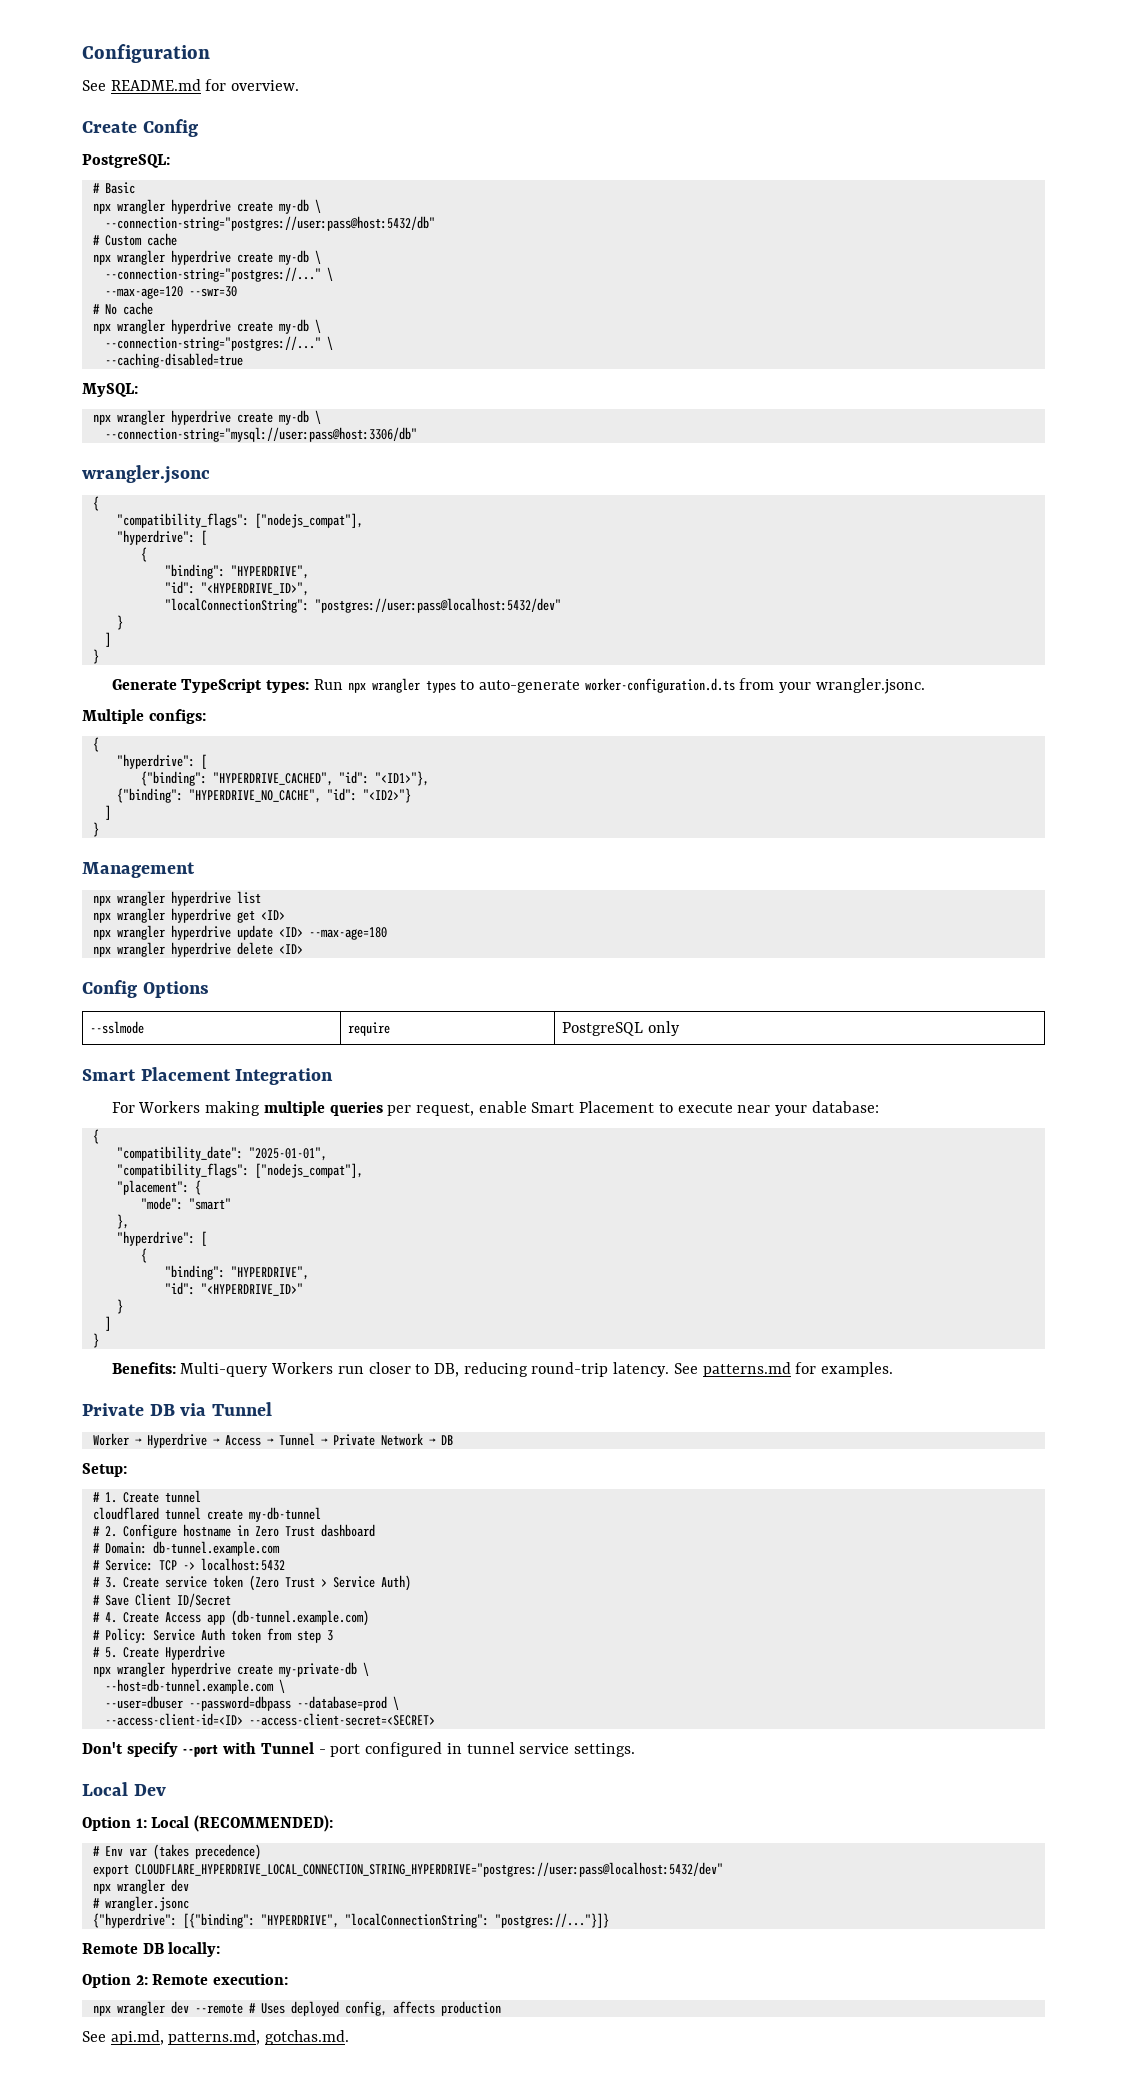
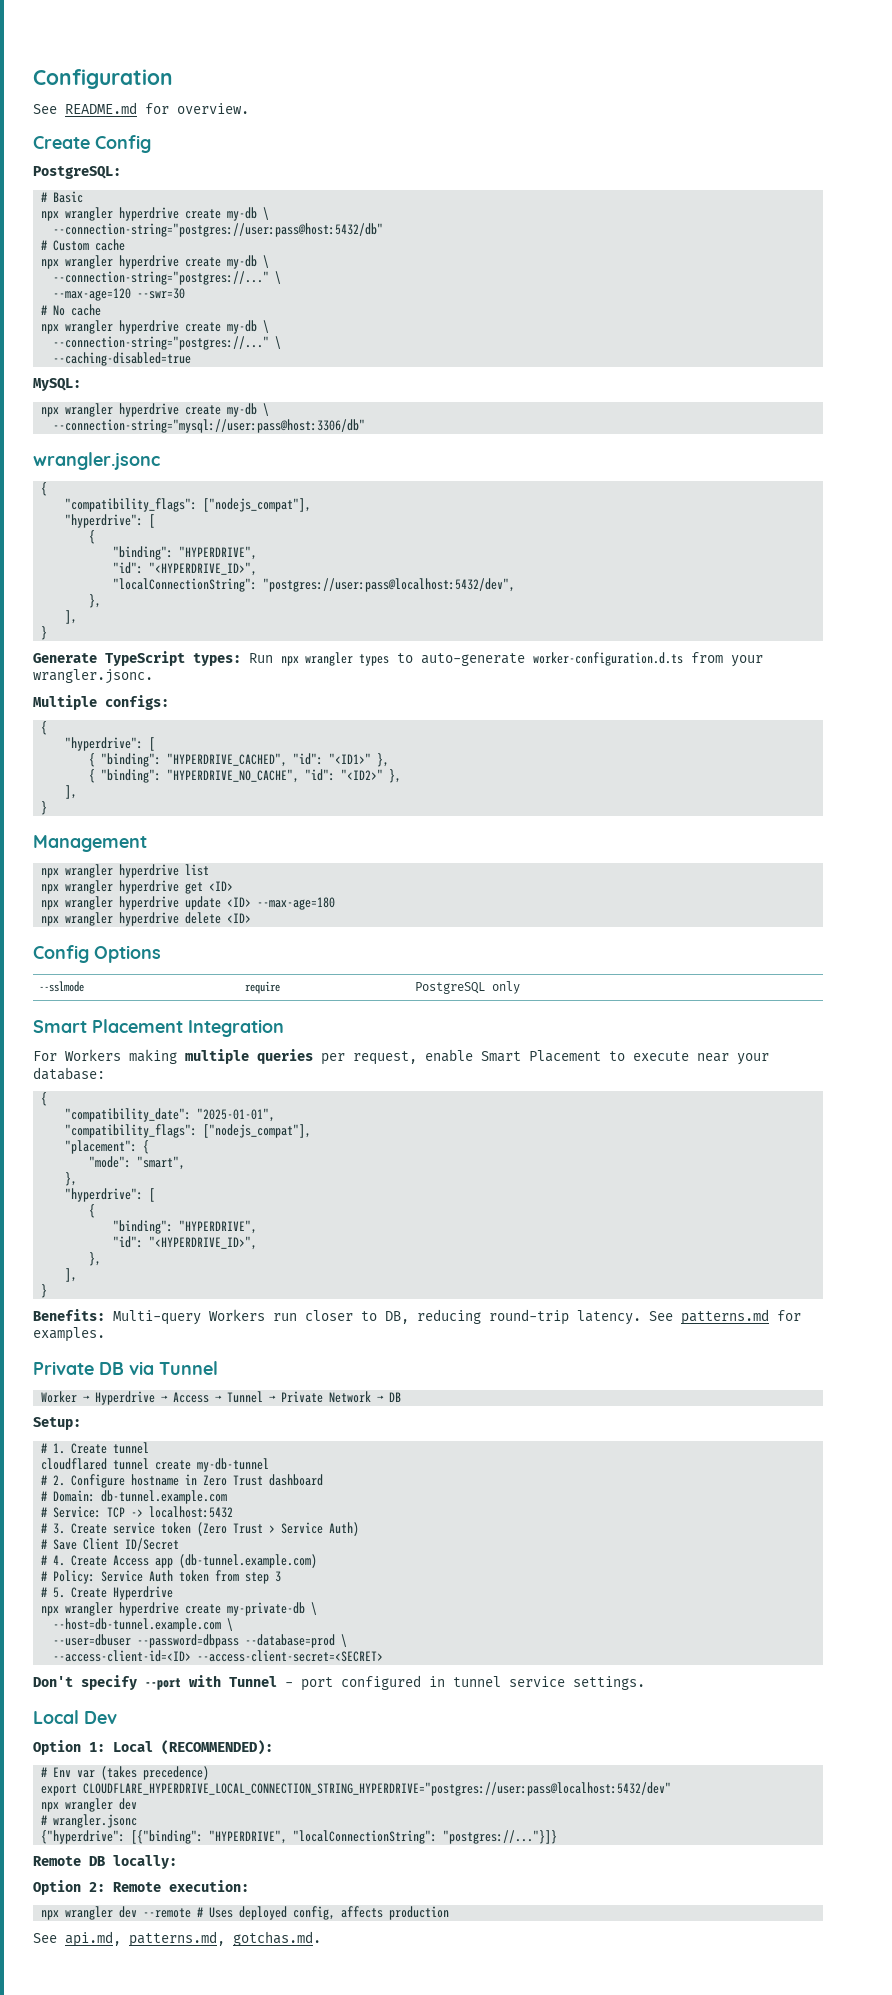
[314,598,561,613] [116,615,123,630] [104,632,111,647] "postgres://user:pass@localhost:5432/dev" // } // ] -> [263,578,516,592] [89,594,102,608] [65,610,78,624] "postgres://user:pass@localhost:5432/dev", // }, // ],
[140,771,429,786] [116,788,411,803] [104,805,111,820] {"binding": "HYPERDRIVE_CACHED", "id": "<ID1>"}, // {"binding": "HYPERDRIVE_NO_CACHE", "id": "<ID2>"} // ] -> [89,753,390,767] [89,769,402,783] [65,785,78,799] { "binding": "HYPERDRIVE_CACHED", "id": "<ID1>" }, // { "binding": "HYPERDRIVE_NO_CACHE", "id": "<ID2>" }, // ],
[188,1198,231,1210] "smart" -> [137,1156,186,1170] "smart",
[200,1283,303,1296] [116,1299,123,1314] [104,1316,111,1331] "<HYPERDRIVE_ID>" // } // ] -> [149,1236,258,1250] [89,1252,102,1266] [65,1268,78,1282] "<HYPERDRIVE_ID>", // }, // ],

